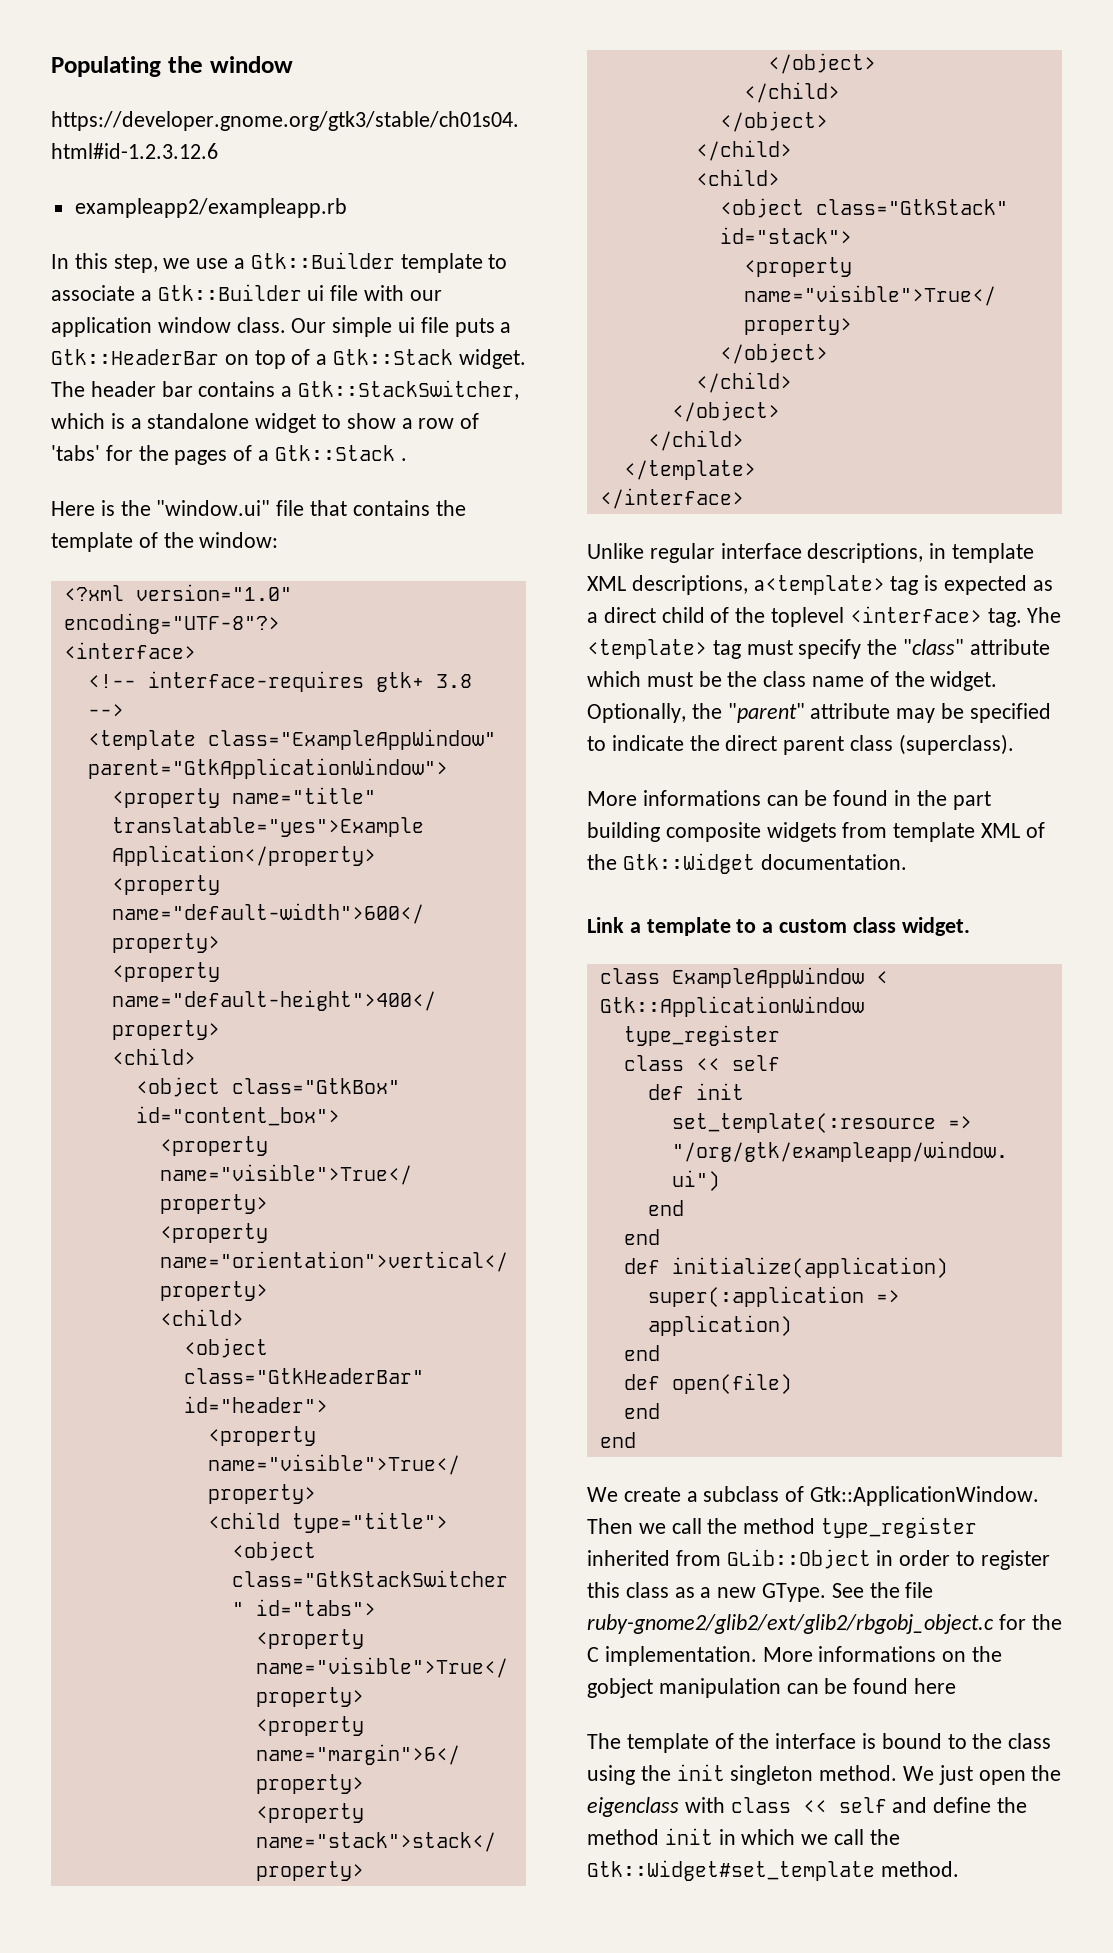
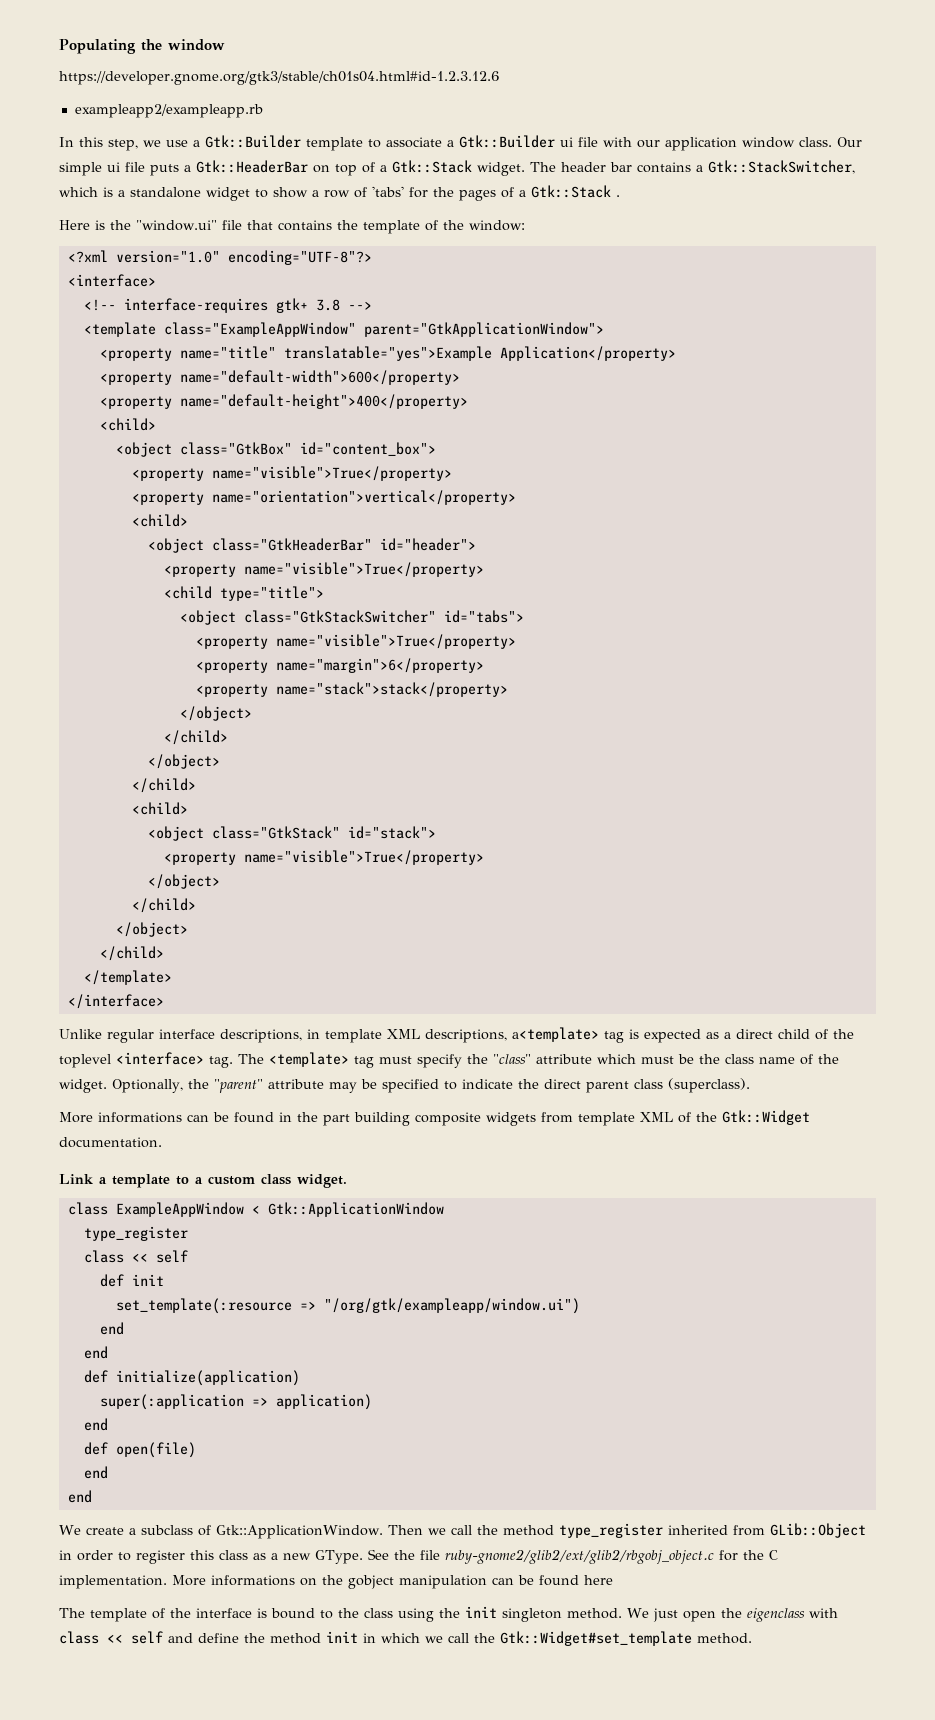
[1027,607,1062,623] Yhe -> [238,1054,264,1064] The

